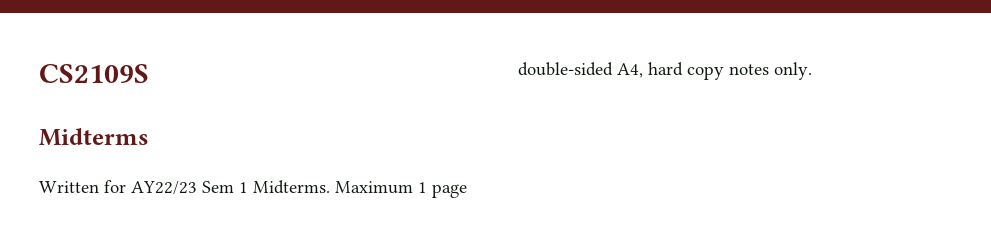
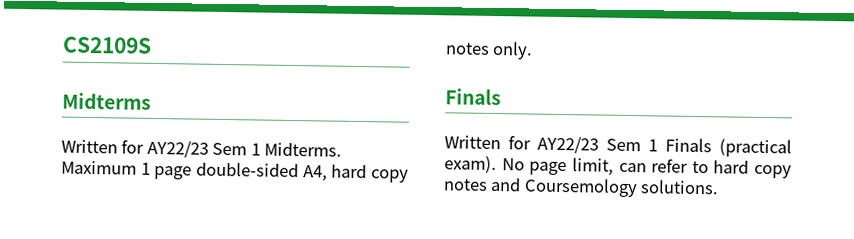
(812, 71) none -> [445,88,501,106] [444,135,792,158] [444,155,792,179] [443,177,720,198] // Finals // Written for AY22/23 Sem 1 Finals (practical exam). No page limit, can refer to hard copy notes and Coursemology solutions.

